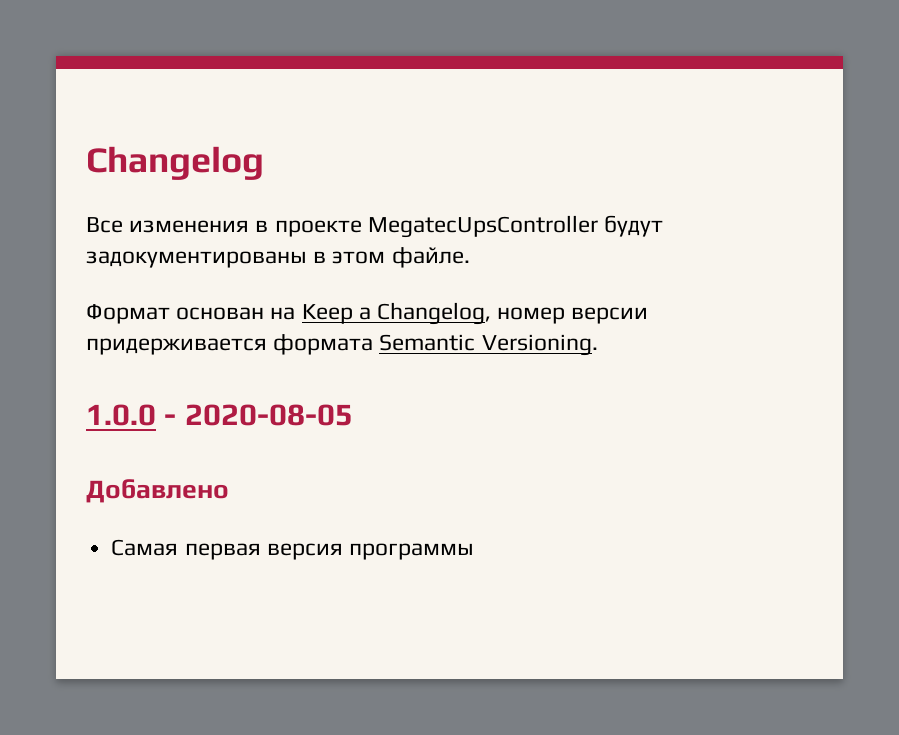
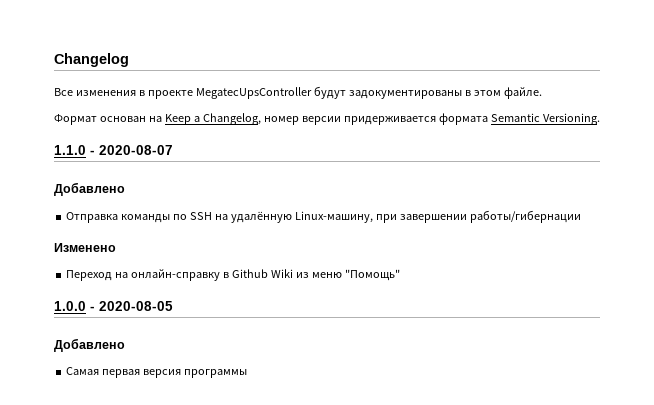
(598, 345) none -> [54,145,173,155] [54,182,125,196] [66,210,581,223] [54,243,116,252] [66,269,400,281] // 1.1.0 - 2020-08-07 // Добавлено // Отправка команды по SSH на удалённую Linux-машину, при завершении работы/гибернации // Изменено // Переход на онлайн-справку в Github Wiki из меню "Помощь"

